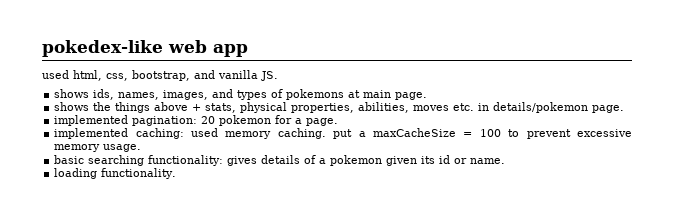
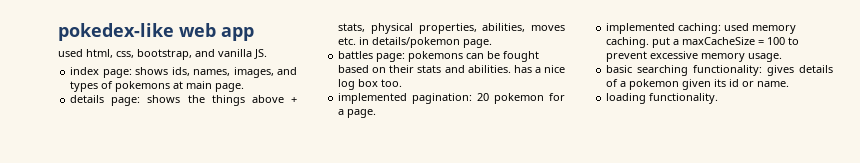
(278, 76) none -> [70,67,132,78] index page:
(428, 96) none -> [70,95,141,106] details page:
(625, 109) none -> [338,51,540,62] [338,65,565,73] [338,79,403,90] // battles page: pokemons can be fought based on their stats and abilities. has a nice log box too.

